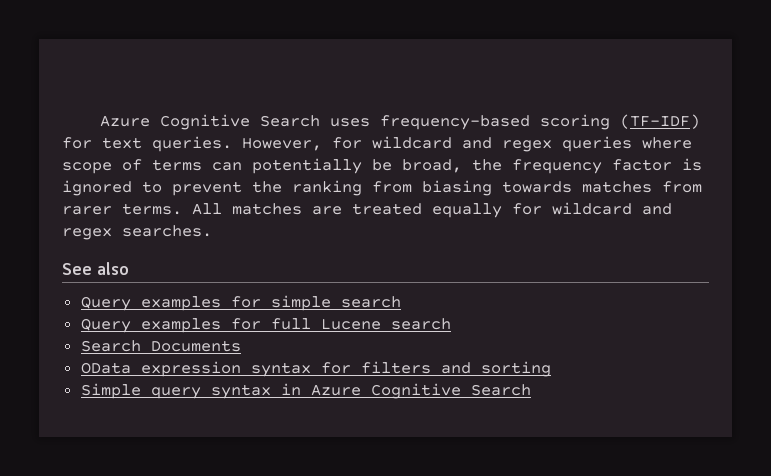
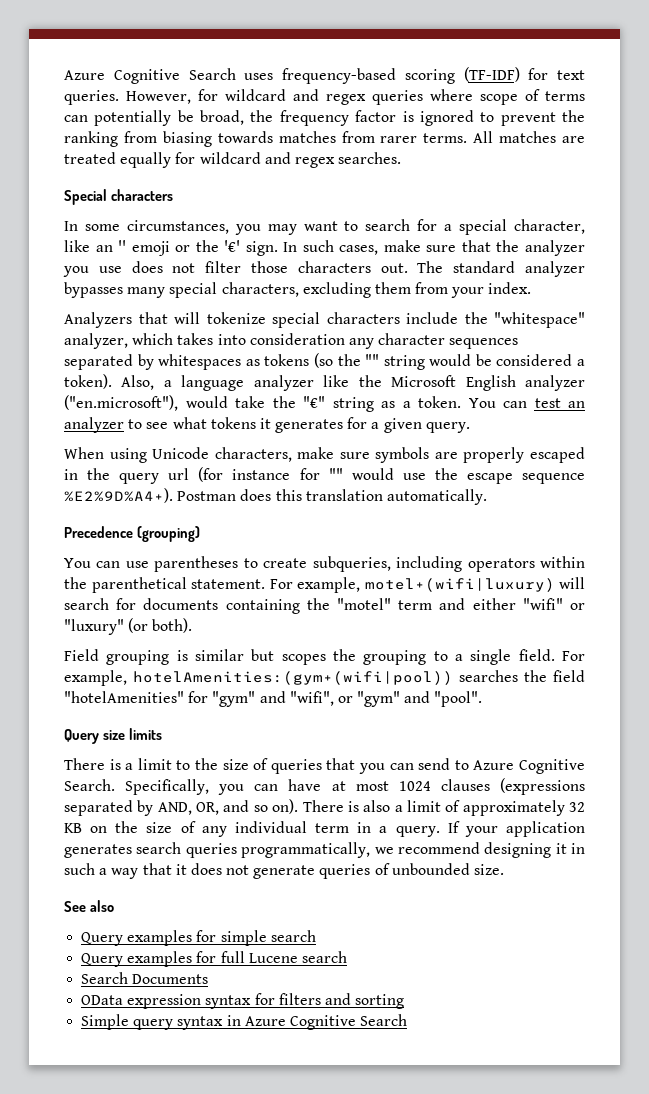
(212, 231) none -> [64,189,173,205] [64,219,586,235] [64,240,585,256] [63,261,585,277] [64,282,532,298] [64,312,585,328] [64,333,519,349] [64,353,585,370] [64,374,585,391] [64,395,585,412] [64,417,470,433] [64,447,585,463] [64,467,585,484] [64,488,487,505] [64,526,200,542] [64,556,585,572] [64,577,585,593] [64,598,585,614] [64,618,193,635] [64,649,585,665] [64,670,585,686] [64,691,483,707] [64,728,162,744] [64,758,586,774] [64,778,585,795] [64,799,585,816] [64,821,585,837] [64,842,585,858] [64,863,505,879] // Special characters // In some circumstances, you may want to search for a special character, like an '' emoji or the '€' sign. In such cases, make sure that the analyzer you use does not filter those characters out. The standard analyzer bypasses many special characters, excluding them from your index. // Analyzers that will tokenize special characters include the "whitespace" analyzer, which takes into consideration any character sequences separated by whitespaces as tokens (so the "" string would be considered a token). Also, a language analyzer like the Microsoft English analyzer ("en.microsoft"), would take the "€" string as a token. You can test an analyzer to see what tokens it generates for a given query. // When using Unicode characters, make sure symbols are properly escaped in the query url (for instance for "" would use the escape sequence %E2%9D%A4+). Postman does this translation automatically. // Precedence (grouping) // You can use parentheses to create subqueries, including operators within the parenthetical statement. For example, motel+(wifi|luxury) will search for documents containing the "motel" term and either "wifi" or "luxury" (or both). // Field grouping is similar but scopes the grouping to a single field. For example, hotelAmenities:(gym+(wifi|pool)) searches the field "hotelAmenities" for "gym" and "wifi", or "gym" and "pool". // Query size limits // There is a limit to the size of queries that you can send to Azure Cognitive Search. Specifically, you can have at most 1024 clauses (expressions separated by AND, OR, and so on). There is also a limit of approximately 32 KB on the size of any individual term in a query. If your application generates search queries programmatically, we recommend designing it in such a way that it does not generate queries of unbounded size.

